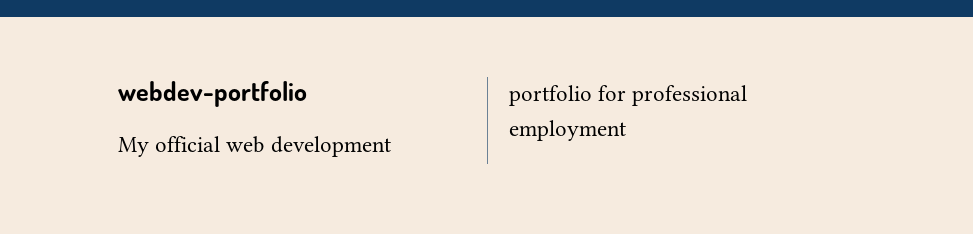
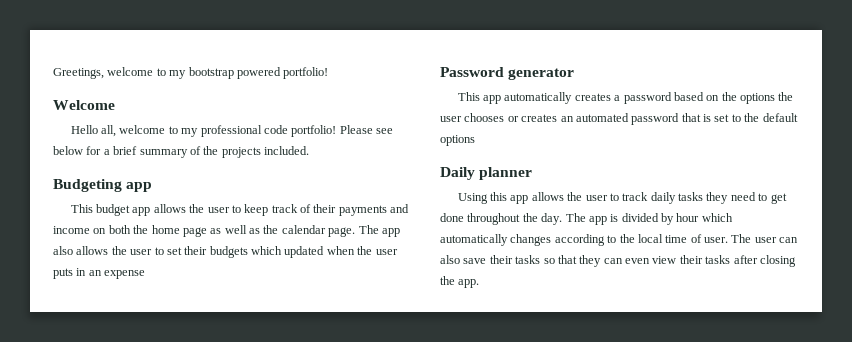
[118,81,307,107] [118,136,391,157] [509,85,748,106] [509,120,626,141] webdev-portfolio // My official web development portfolio for professional employment -> [53,67,329,79] [53,100,115,110] [70,125,394,137] [53,146,309,158] [53,179,153,192] [70,204,410,216] [53,225,400,237] [53,246,398,258] [53,268,146,279] [440,67,575,80] [457,92,794,104] [440,113,798,125] [440,135,475,146] [440,167,533,180] [457,192,787,204] [440,213,733,225] [440,234,799,246] [440,255,796,267] [440,276,480,288] Greetings, welcome to my bootstrap powered portfolio! // Welcome // Hello all, welcome to my professional code portfolio! Please see below for a brief summary of the projects included. // Budgeting app // This budget app allows the user to keep track of their payments and income on both the home page as well as the calendar page. The app also allows the user to set their budgets which updated when the user puts in an expense // Password generator // This app automatically creates a password based on the options the user chooses or creates an automated password that is set to the default options // Daily planner // Using this app allows the user to track daily tasks they need to get done throughout the day. The app is divided by hour which automatically changes according to the local time of user. The user can also save their tasks so that they can even view their tasks after closing the app.

